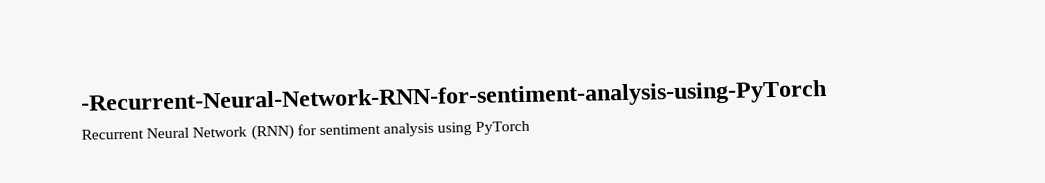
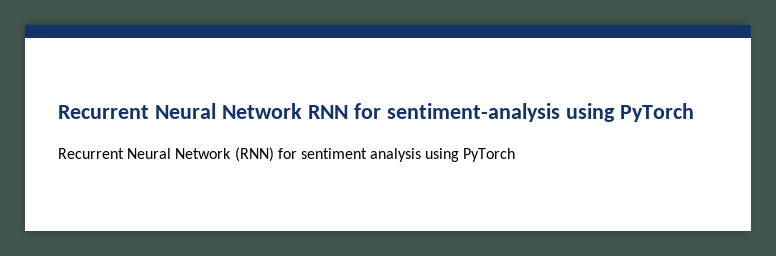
[80,79,827,116] -Recurrent-Neural-Network-RNN-for-sentiment-analysis-using-PyTorch -> [58,103,694,122] Recurrent Neural Network RNN for sentiment-analysis using PyTorch

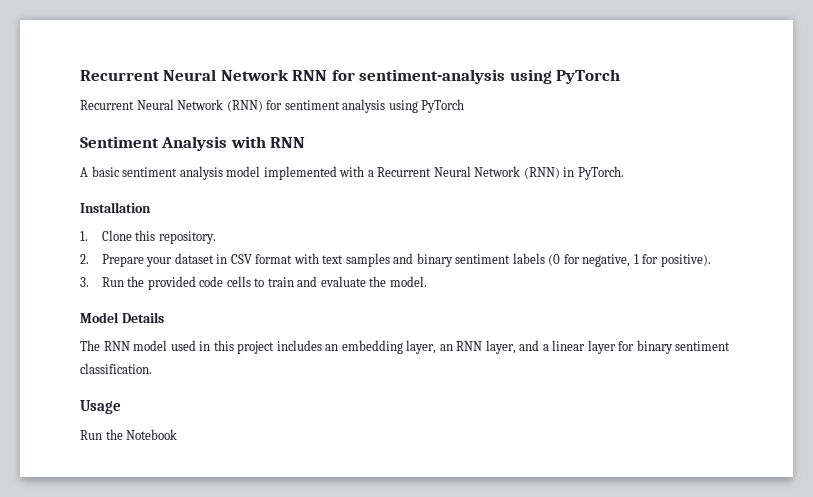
(516, 155) none -> [80,136,306,151] [80,166,624,180] [80,202,151,213] [80,230,216,244] [80,253,711,267] [80,276,427,290] [80,312,164,323] [80,340,731,354] [80,363,152,374] [80,400,121,414] [80,429,178,440] // Sentiment Analysis with RNN // A basic sentiment analysis model implemented with a Recurrent Neural Network (RNN) in PyTorch. // Installation // 1. Clone this repository. // 2. Prepare your dataset in CSV format with text samples and binary sentiment labels (0 for negative, 1 for positive). // 3. Run the provided code cells to train and evaluate the model. // Model Details // The RNN model used in this project includes an embedding layer, an RNN layer, and a linear layer for binary sentiment classification. // Usage // Run the Notebook

